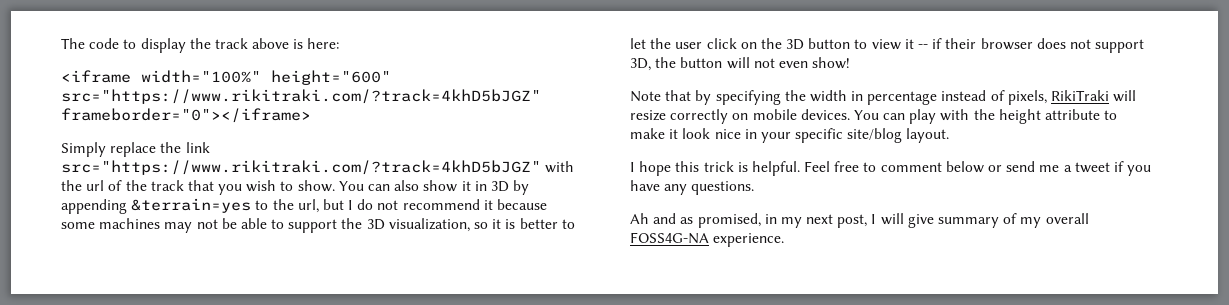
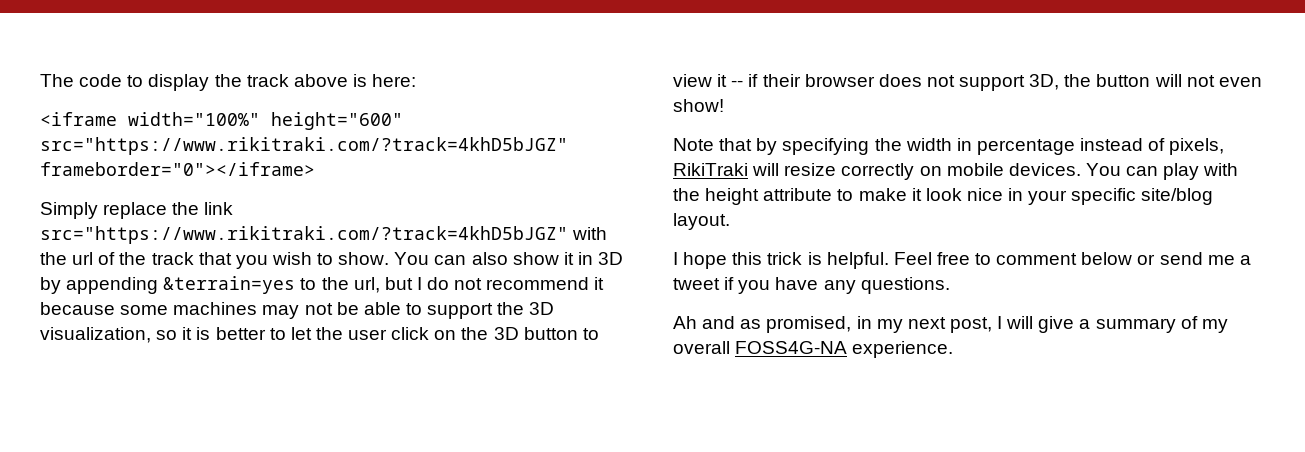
(934, 221) none -> [1079,319,1091,329] a

